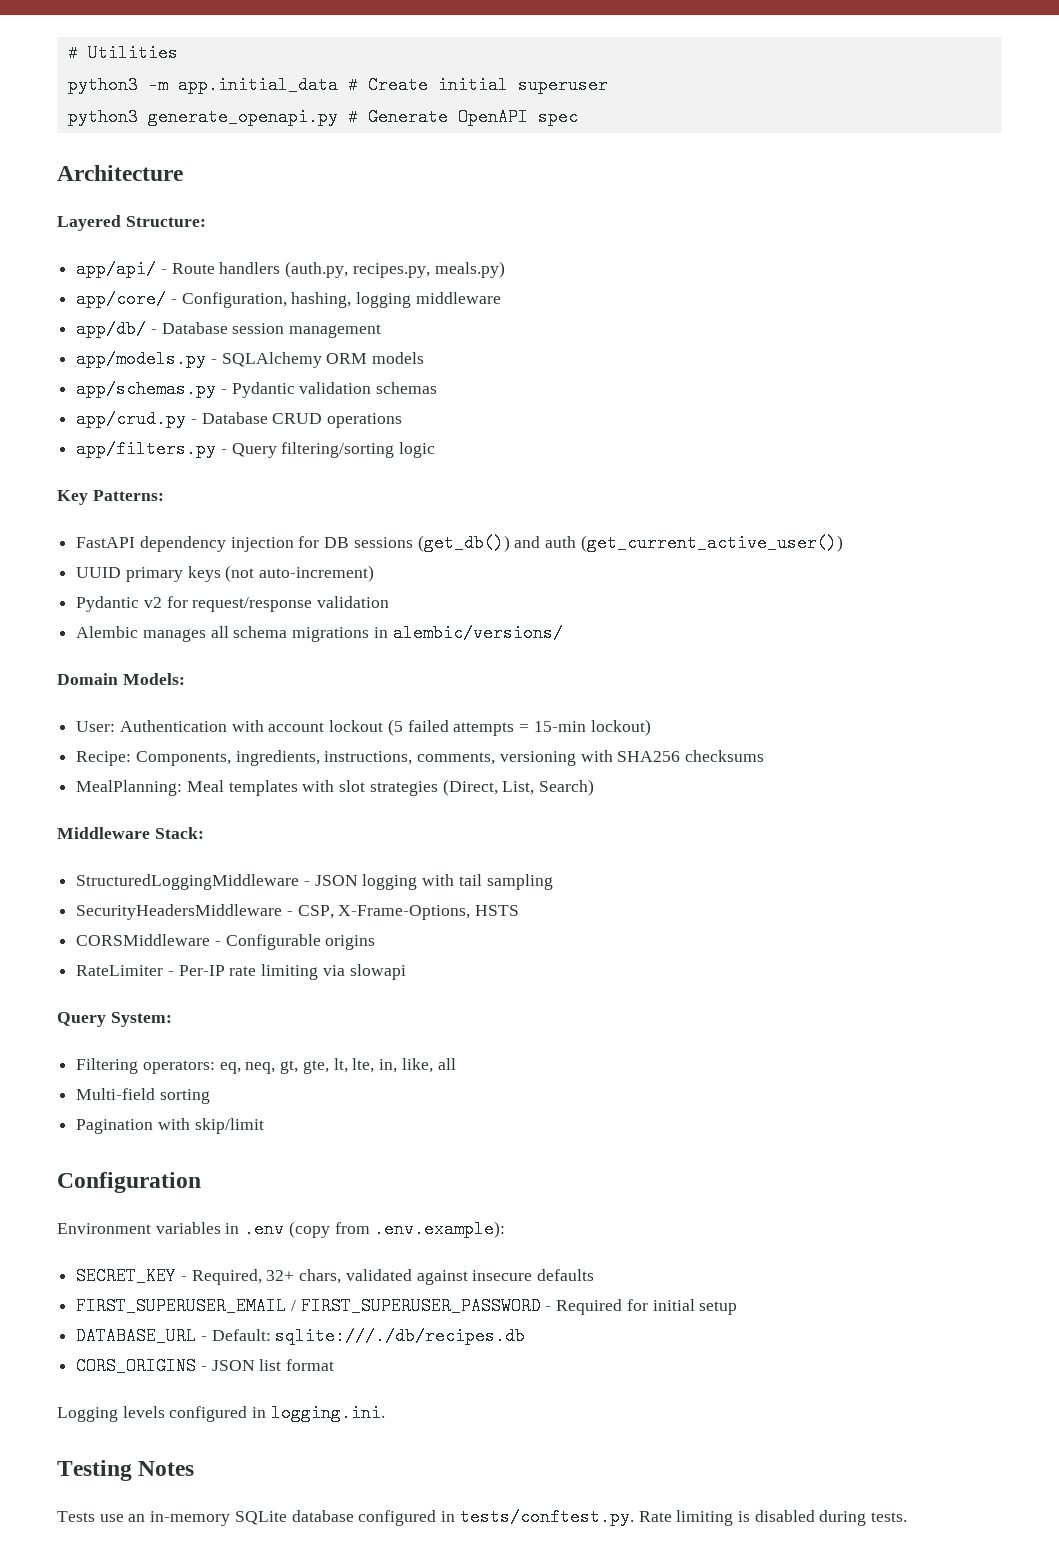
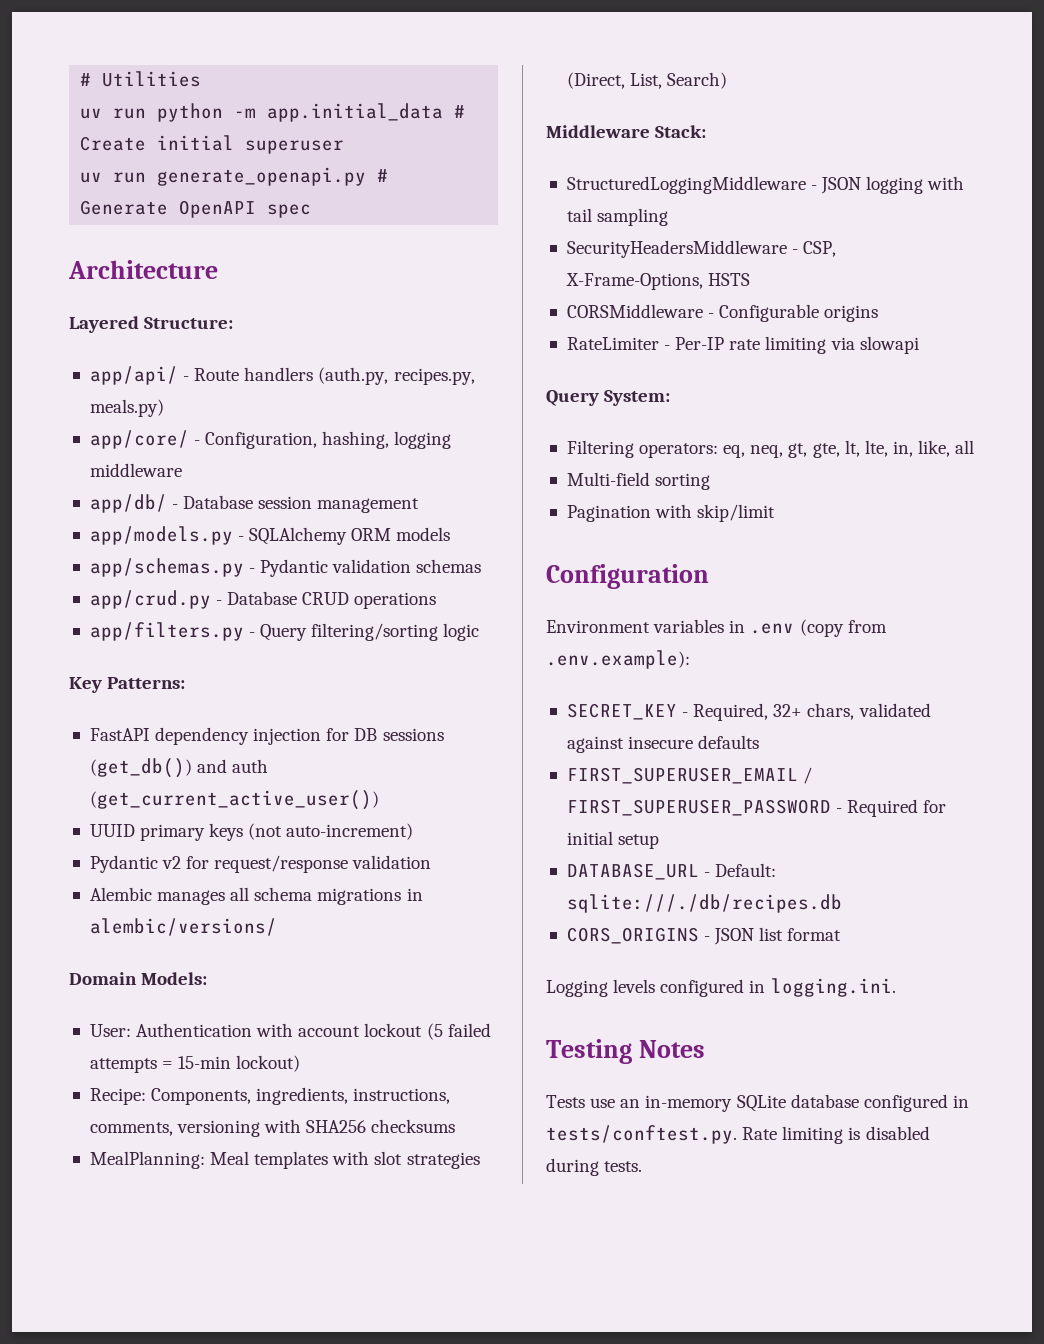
[67,76,138,94] python3 -> [80,103,224,122] uv run python
[67,108,138,126] python3 -> [80,172,147,183] uv run

